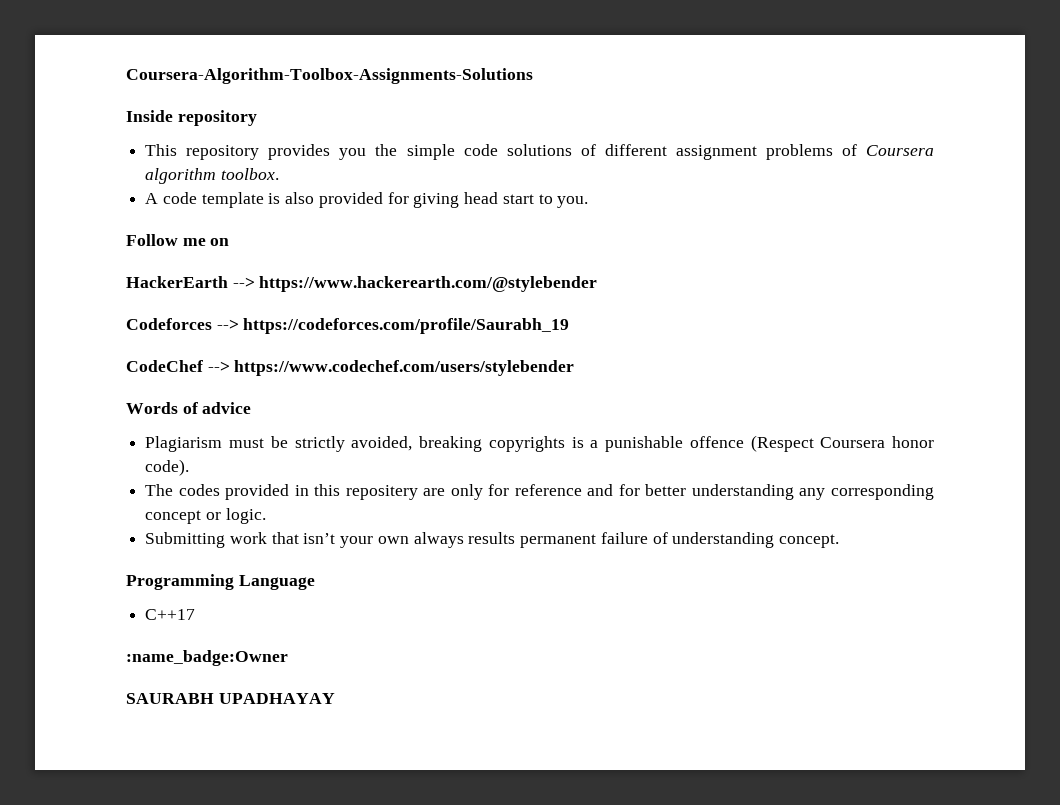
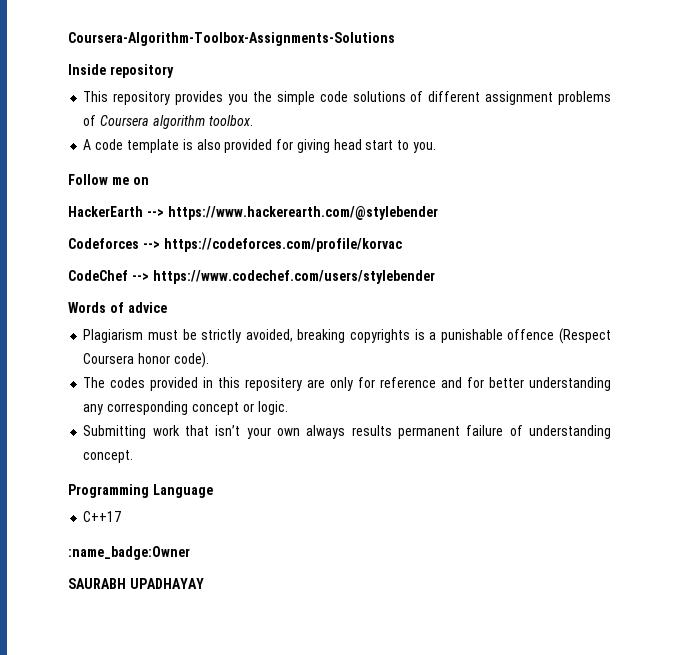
[243,318,570,334] https://codeforces.com/profile/Saurabh_19 -> [163,238,402,252] https://codeforces.com/profile/korvac

